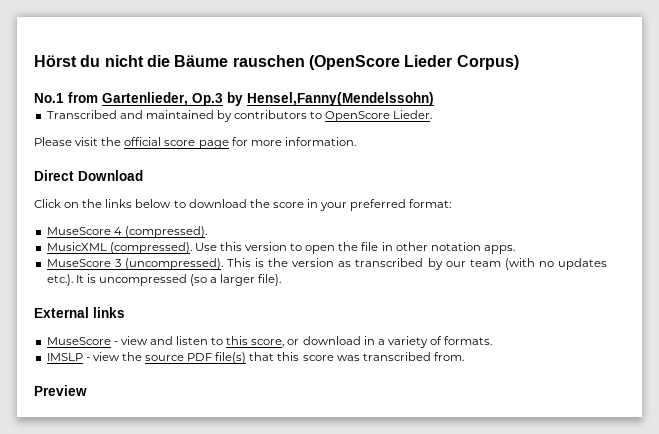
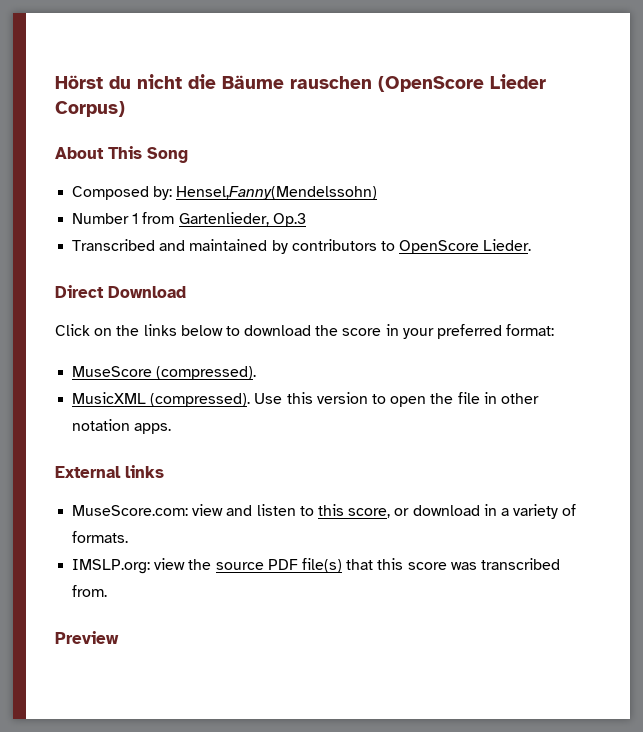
[34,93,64,103] No.1 -> [55,146,188,163] [72,186,378,200] [72,213,139,224] About This Song // Composed by: Hensel,Fanny(Mendelssohn) // Number 1
[227,92,434,106] by Hensel,Fanny(Mendelssohn) -> (306, 220) none
[34,137,356,149] // Please visit the official score page for more information. -> (532, 245) none
[113,227,122,235] 4 -> (153, 371) none
[46,258,607,270] [46,274,282,286] // MuseScore 3 (uncompressed). This is the version as transcribed by our team (with no updates etc.). It is uncompressed (so a larger file). -> (172, 428) none
[46,337,118,345] MuseScore - -> [72,505,189,516] MuseScore.com:
[46,353,90,361] IMSLP - -> [72,559,151,574] IMSLP.org:

